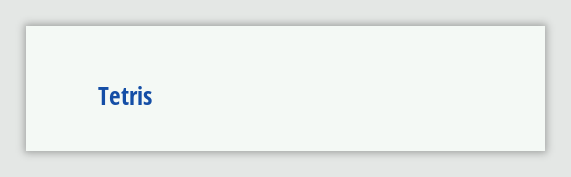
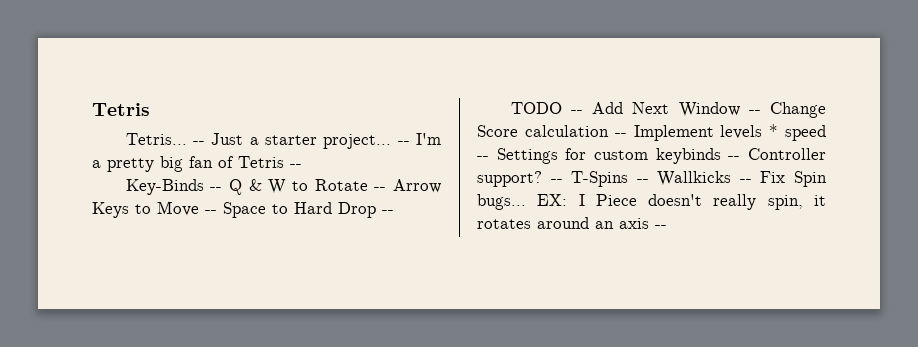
[98,86,152,105] Tetris -> [92,103,150,116] [125,133,441,149] [92,156,302,172] [125,179,441,195] [92,201,394,218] [510,102,826,118] [477,124,826,141] [477,148,826,164] [477,171,827,187] [477,194,826,210] [477,217,667,229] Tetris // Tetris... -- Just a starter project... -- I'm a pretty big fan of Tetris -- // Key-Binds -- Q & W to Rotate -- Arrow Keys to Move -- Space to Hard Drop -- // TODO -- Add Next Window -- Change Score calculation -- Implement levels * speed -- Settings for custom keybinds -- Controller support? -- T-Spins -- Wallkicks -- Fix Spin bugs... EX: I Piece doesn't really spin, it rotates around an axis --

